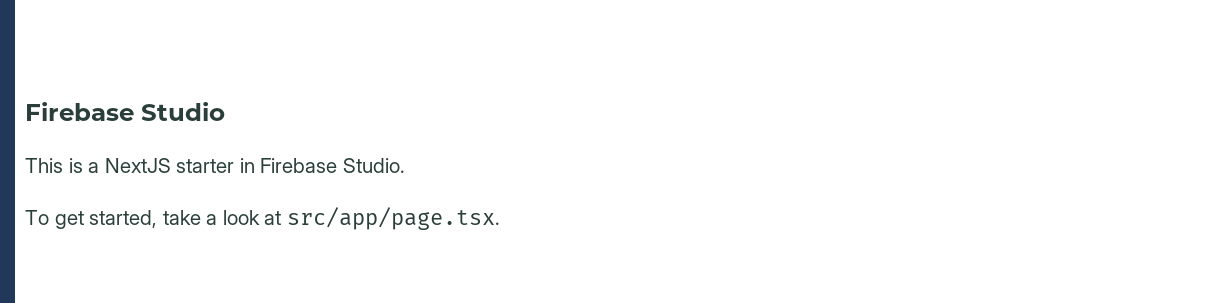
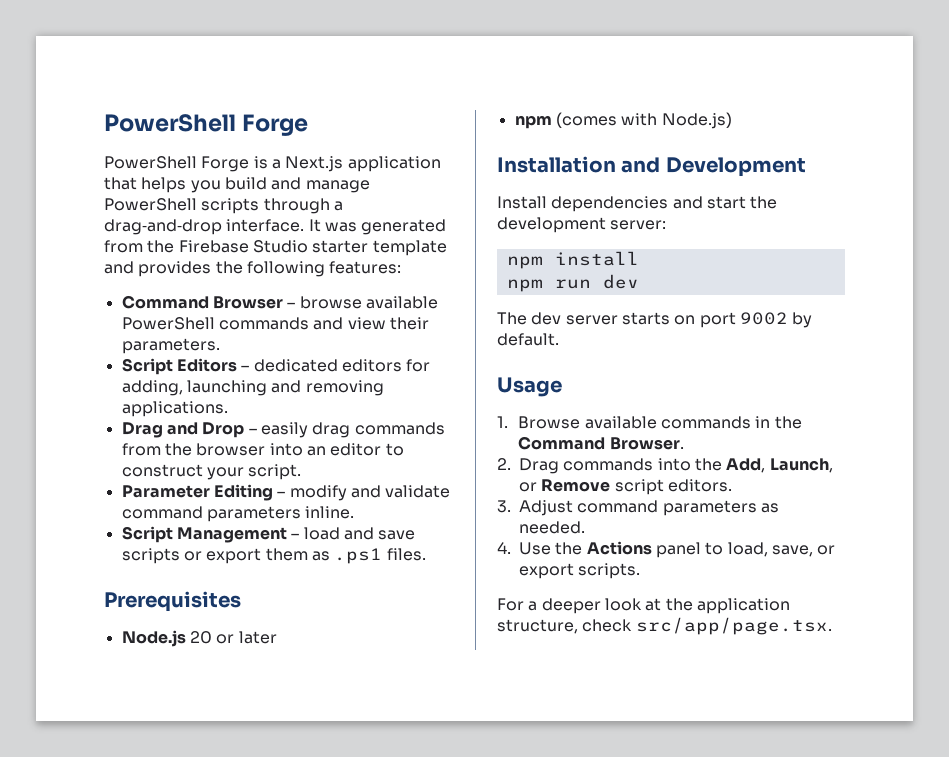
[25,102,225,121] [25,158,405,173] [25,210,282,229] Firebase Studio // This is a NextJS starter in Firebase Studio. // To get started, take a look at -> [104,114,309,136] [104,156,441,172] [104,177,370,193] [104,198,343,214] [104,219,447,235] [104,240,447,256] [104,261,402,277] [121,295,438,309] [121,317,429,330] [121,338,220,354] [121,358,431,375] [121,380,384,396] [121,401,228,417] [121,422,445,438] [121,443,404,456] [121,464,302,480] [121,484,451,501] [121,506,355,522] [121,526,416,543] [121,548,426,564] [104,591,241,612] [121,630,277,647] [514,112,732,129] [497,156,806,177] [497,196,778,212] [497,217,667,233] [506,251,639,269] [506,274,639,292] [497,312,813,328] [497,333,559,346] [497,377,562,397] [497,416,802,429] [518,436,684,450] [497,458,833,474] [519,479,732,495] [497,500,779,516] [519,521,585,534] [497,541,836,558] [519,563,641,579] [497,598,790,614] [497,619,633,634] PowerShell Forge // PowerShell Forge is a Next.js application that helps you build and manage PowerShell scripts through a drag‑and‑drop interface. It was generated from the Firebase Studio starter template and provides the following features: // Command Browser – browse available PowerShell commands and view their parameters. // Script Editors – dedicated editors for adding, launching and removing applications. // Drag and Drop – easily drag commands from the browser into an editor to construct your script. // Parameter Editing – modify and validate command parameters inline. // Script Management – load and save scripts or export them as .ps1 files. // Prerequisites // Node.js 20 or later // npm (comes with Node.js) // Installation and Development // Install dependencies and start the development server: // npm install // npm run dev // The dev server starts on port 9002 by default. // Usage // 1. Browse available commands in the Command Browser. // 2. Drag commands into the Add, Launch, or Remove script editors. // 3. Adjust command parameters as needed. // 4. Use the Actions panel to load, save, or export scripts. // For a deeper look at the application structure, check

